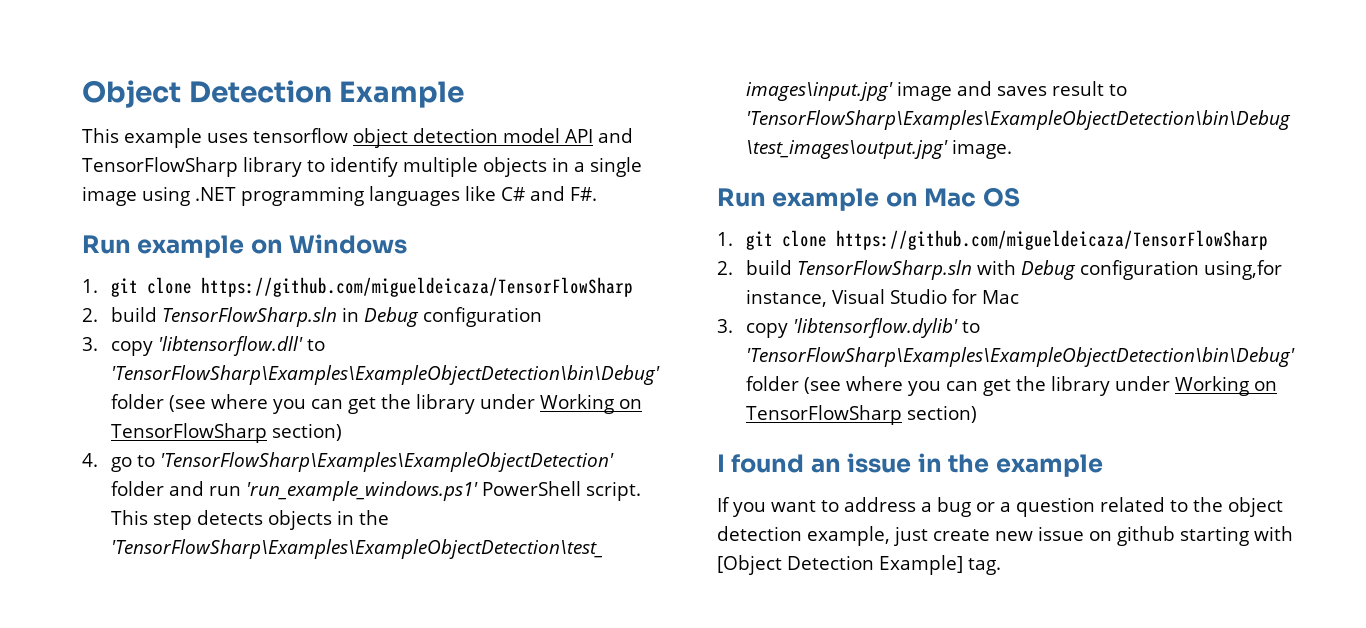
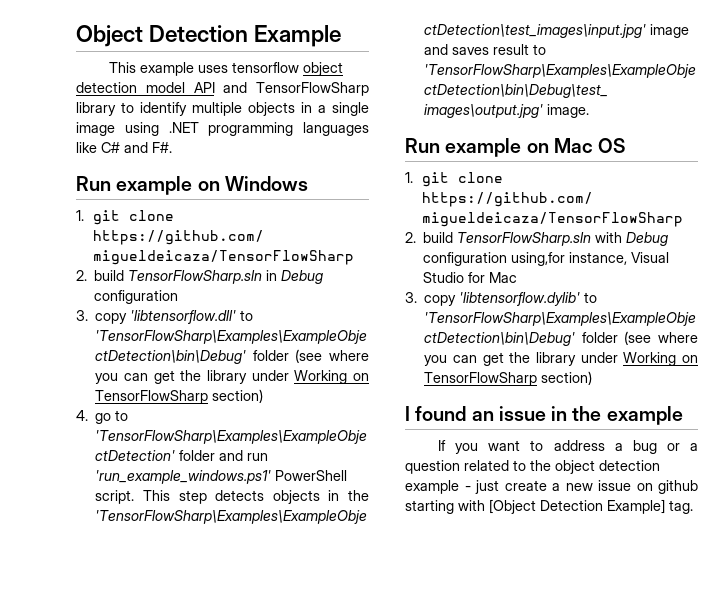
[807,526,890,546] example, -> [405,480,471,494] example -
(990, 535) none -> [552,483,560,491] a

